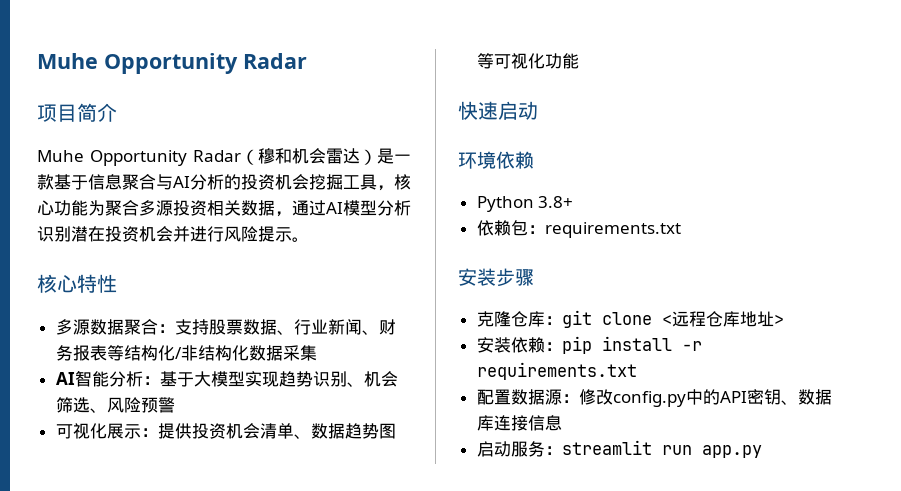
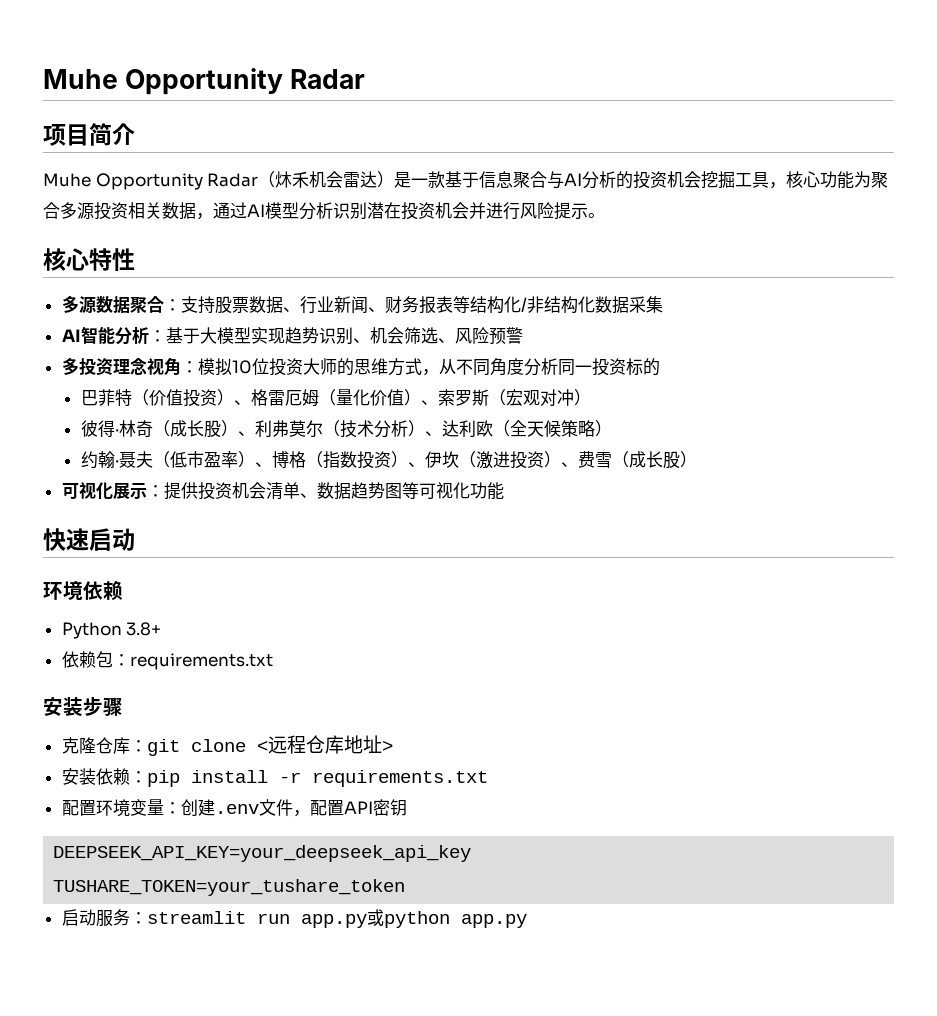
[258,148,292,164] 穆和 -> [275,171,310,188] 炑禾
(175, 405) none -> [61,357,660,376] [80,389,591,407] [80,420,612,438] [80,451,697,469] // 多投资理念视角：模拟10位投资大师的思维方式，从不同角度分析同一投资标的 // 巴菲特（价值投资）、格雷厄姆（量化价值）、索罗斯（宏观对冲） // 彼得·林奇（成长股）、利弗莫尔（技术分析）、达利欧（全天候策略） // 约翰·聂夫（低市盈率）、博格（指数投资）、伊坎（激进投资）、费雪（成长股）
[510,389,832,407] [476,415,562,431] 数据源：修改config.py中的API密钥、数据库连接信息 -> [95,799,407,817] [53,845,472,862] [53,879,406,896] 环境变量：创建.env文件，配置API密钥 // DEEPSEEK_API_KEY=your_deepseek_api_key // TUSHARE_TOKEN=your_tushare_token
(762, 451) none -> [366,909,527,928] 或python app.py

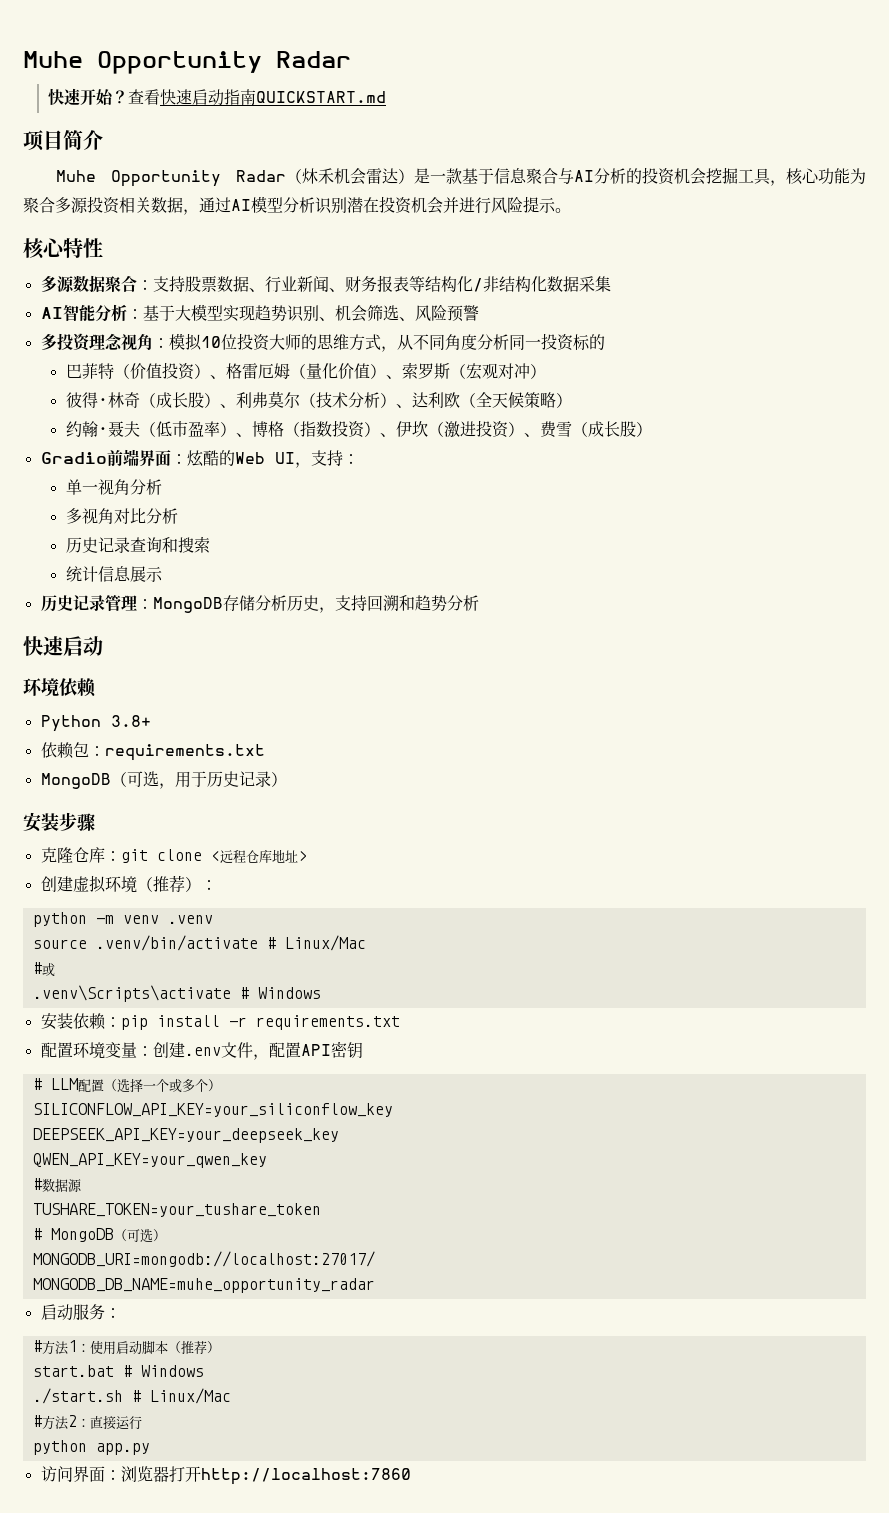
[43,68,366,95] Muhe Opportunity Radar -> [23,51,351,74] [47,88,386,106] Muhe Opportunity Radar // 快速开始？查看快速启动指南QUICKSTART.md
[61,482,504,500] 可视化展示：提供投资机会清单、数据趋势图等可视化功能 -> [40,449,359,468] [65,479,162,495] [65,508,178,524] [65,536,210,553] [65,566,163,582] [40,595,479,613] Gradio前端界面：炫酷的Web UI，支持： // 单一视角分析 // 多视角对比分析 // 历史记录查询和搜索 // 统计信息展示 // 历史记录管理：MongoDB存储分析历史，支持回溯和趋势分析
(273, 661) none -> [40,771,287,789] // MongoDB（可选，用于历史记录）
(393, 746) none -> [40,875,217,893] [32,912,213,927] [32,935,366,951] [32,962,55,977] [32,985,321,1002] // 创建虚拟环境（推荐）： // python -m venv .venv // source .venv/bin/activate # Linux/Mac // #或 // .venv\Scripts\activate # Windows
[53,845,472,862] [53,879,406,896] [61,909,527,928] DEEPSEEK_API_KEY=your_deepseek_api_key // TUSHARE_TOKEN=your_tushare_token // 启动服务：streamlit run app.py或python app.py -> [32,1078,221,1093] [32,1103,393,1117] [32,1128,339,1143] [32,1153,267,1168] [32,1178,82,1192] [32,1203,321,1217] [32,1228,166,1242] [32,1251,375,1267] [32,1278,375,1293] [40,1304,121,1321] [32,1340,220,1355] [32,1365,204,1377] [32,1388,231,1404] [32,1415,142,1430] [32,1440,150,1455] [40,1466,411,1485] # LLM配置（选择一个或多个） // SILICONFLOW_API_KEY=your_siliconflow_key // DEEPSEEK_API_KEY=your_deepseek_key // QWEN_API_KEY=your_qwen_key // #数据源 // TUSHARE_TOKEN=your_tushare_token // # MongoDB（可选） // MONGODB_URI=mongodb://localhost:27017/ // MONGODB_DB_NAME=muhe_opportunity_radar // 启动服务： // #方法1：使用启动脚本（推荐） // start.bat # Windows // ./start.sh # Linux/Mac // #方法2：直接运行 // python app.py // 访问界面：浏览器打开http://localhost:7860

